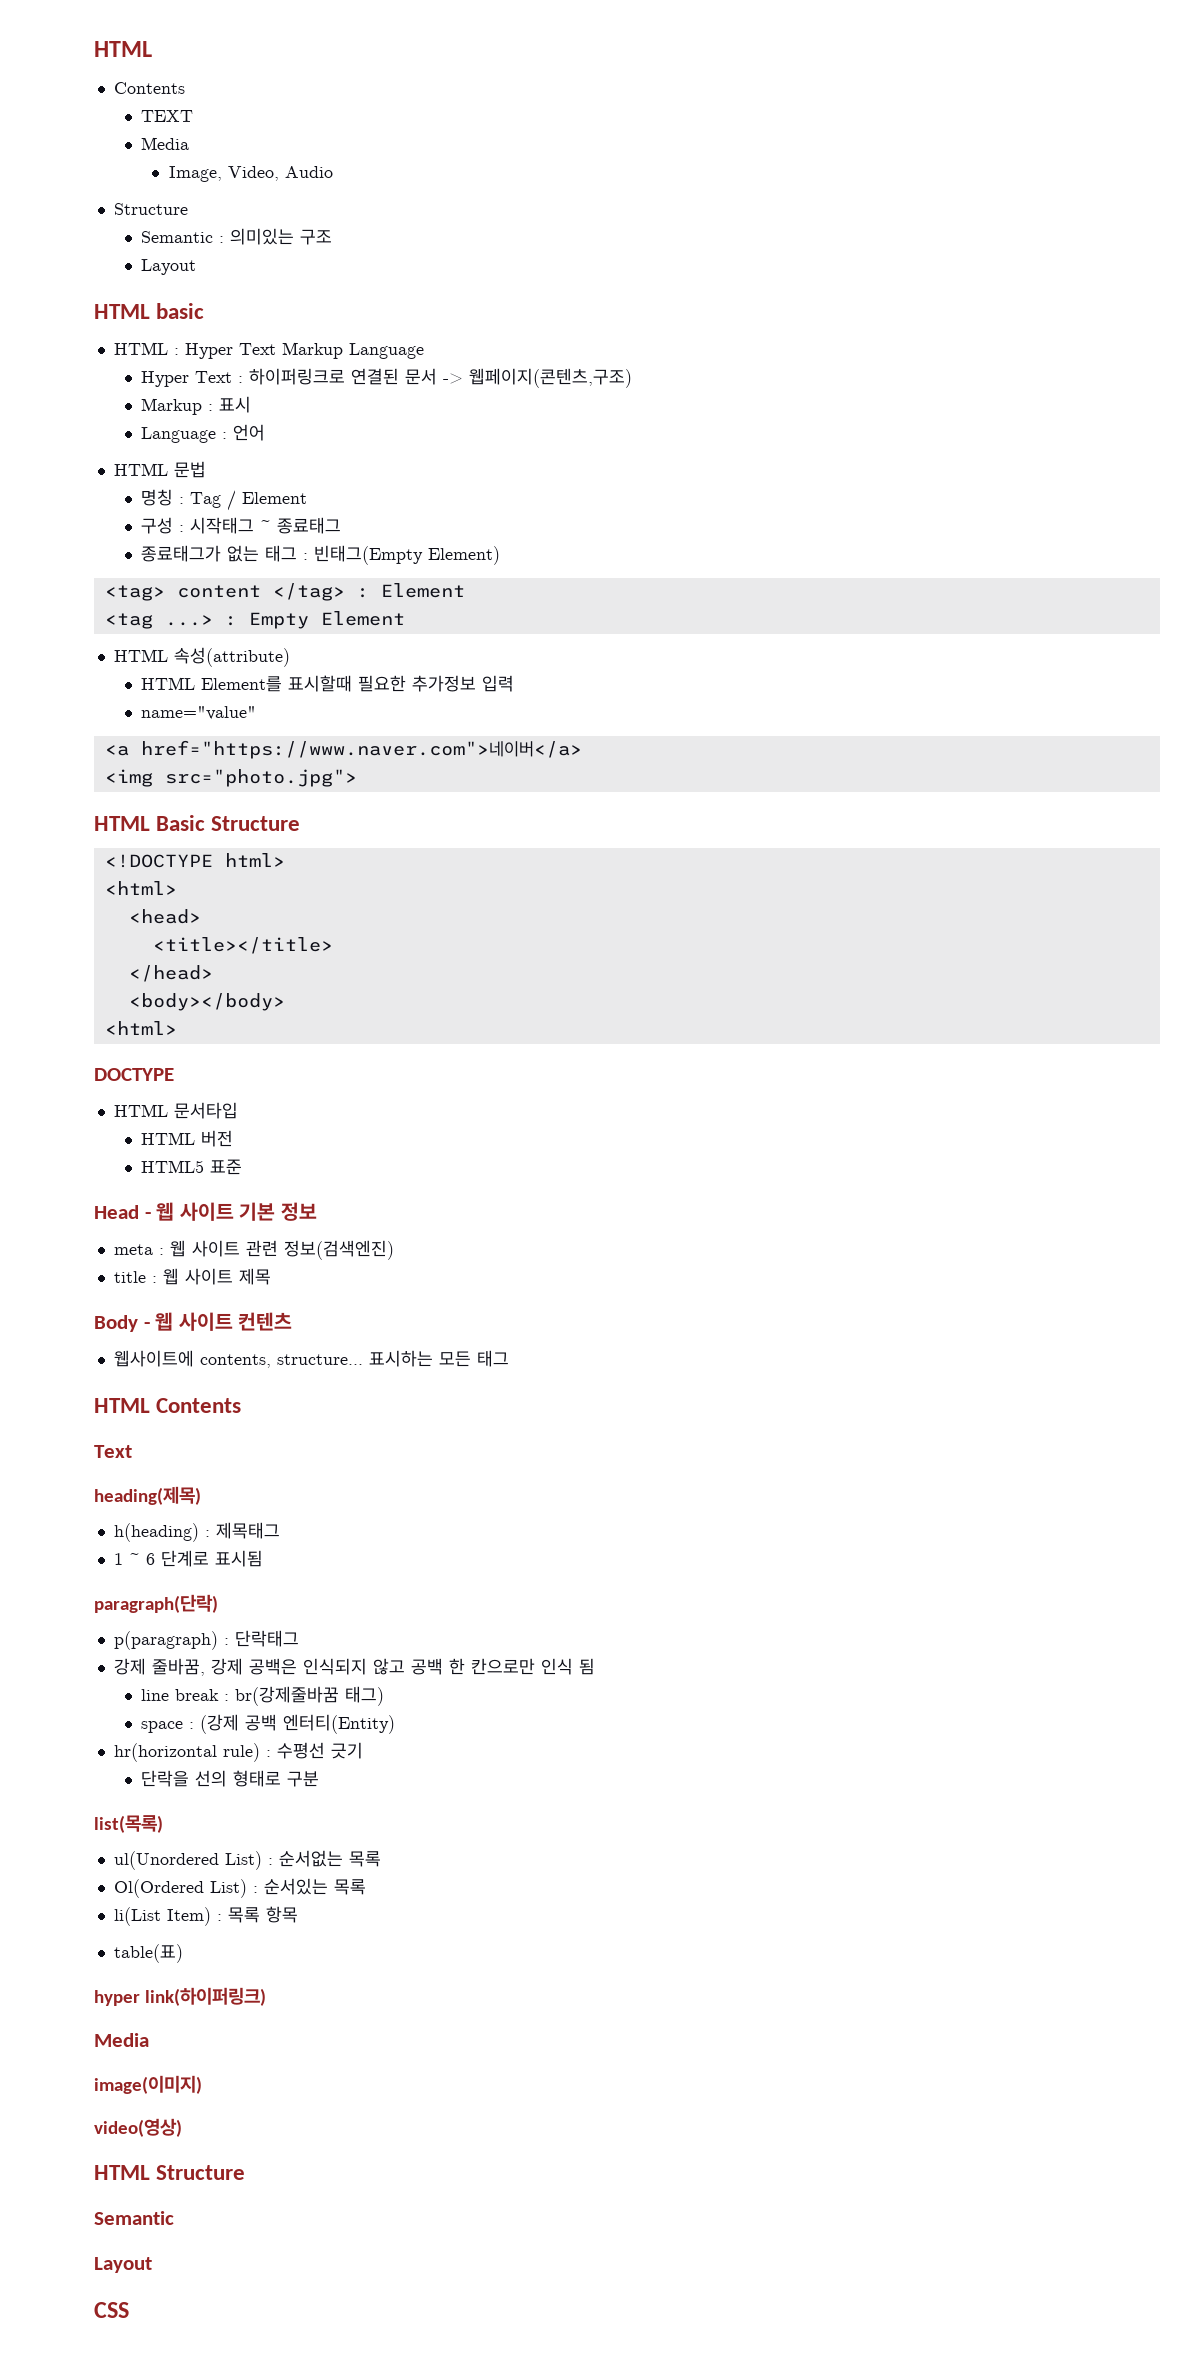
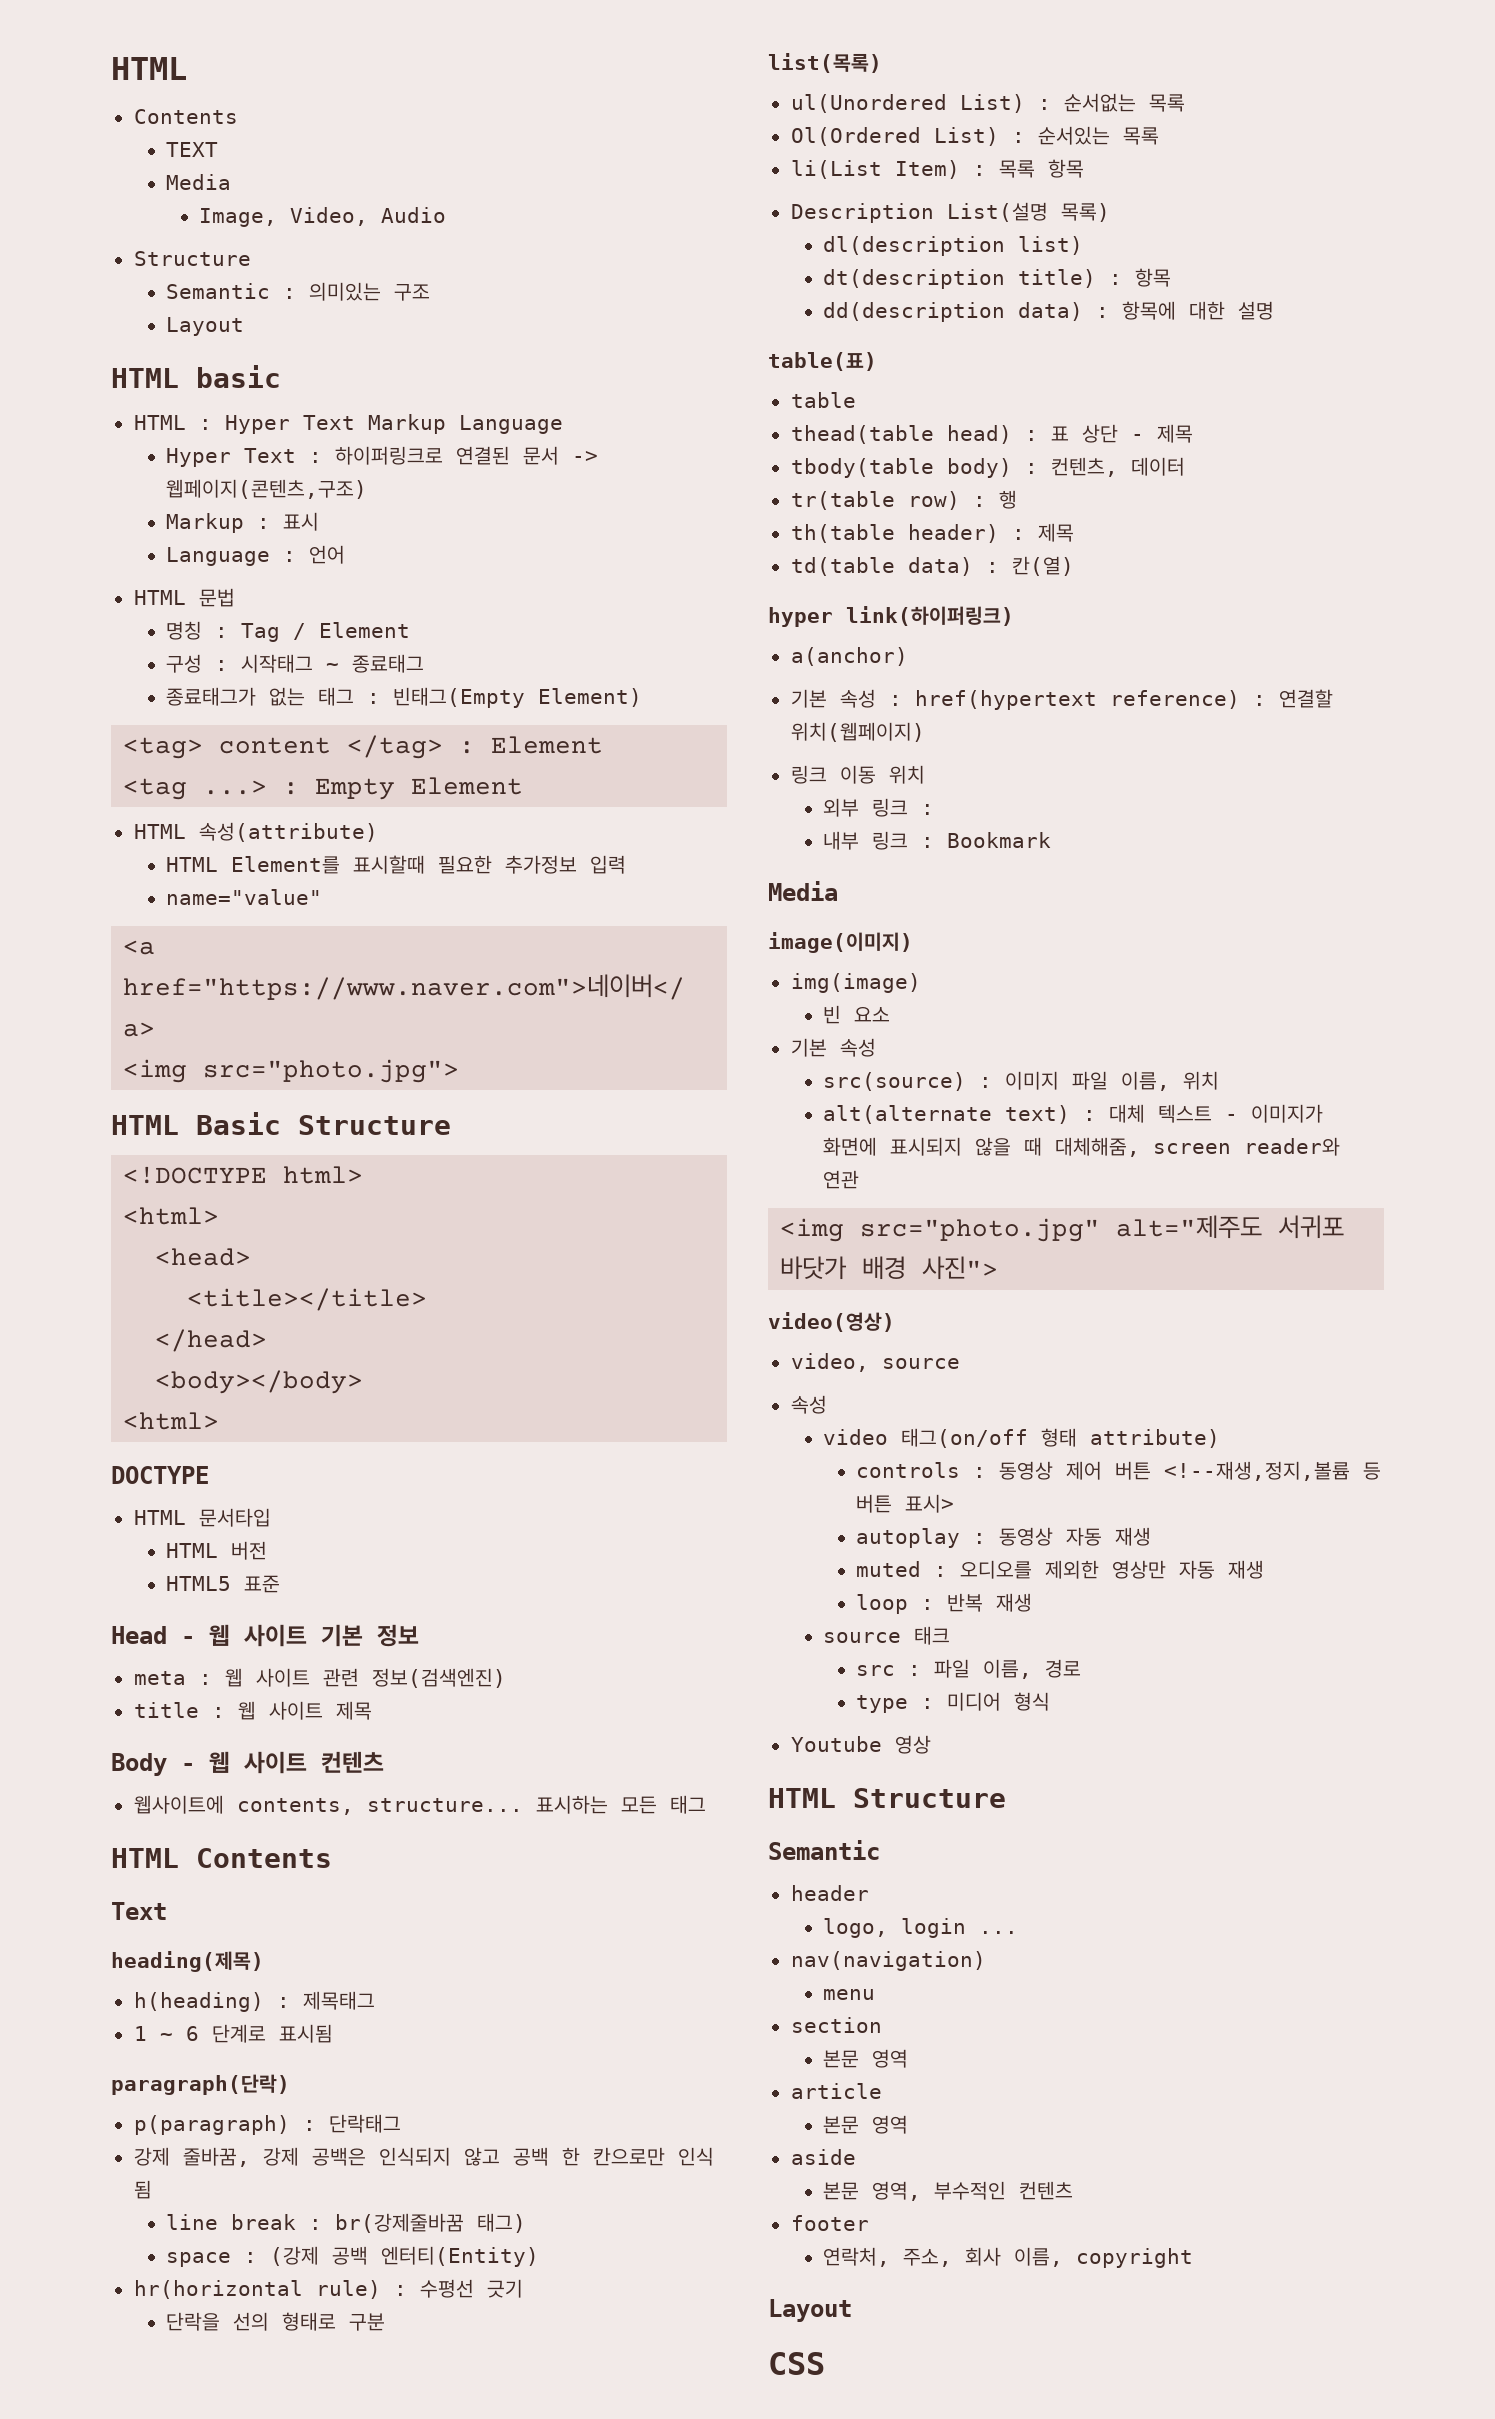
[113,1944,183,1963] [94,1987,267,2006] [94,2033,149,2047] [94,2075,202,2094] [94,2118,182,2137] [94,2165,246,2180] [94,2211,174,2225] table(표) // hyper link(하이퍼링크) // Media // image(이미지) // video(영상) // HTML Structure // Semantic -> [790,202,1110,223] [823,236,1084,256] [823,268,1172,289] [823,301,1275,322] [768,352,877,371] [790,392,856,408] [790,424,1193,444] [790,457,1185,478] [790,490,1017,510] [790,523,1074,543] [790,556,1074,576] [768,606,1014,627] [790,647,908,666] [790,689,1333,710] [790,722,925,742] [790,765,925,784] [823,798,935,817] [823,831,1052,850] [768,881,838,901] [768,932,913,953] [790,973,921,993] [823,1005,891,1024] [790,1038,876,1057] [823,1071,1220,1091] [823,1104,1324,1124] [823,1137,1341,1157] [823,1170,860,1189] [780,1215,1345,1242] [780,1256,999,1280] [768,1312,895,1332] [790,1353,960,1372] [790,1395,827,1414] [823,1428,1221,1448] [856,1461,1382,1481] [856,1494,955,1513] [856,1527,1152,1548] [856,1560,1265,1579] [856,1593,1033,1614] [823,1626,951,1645] [856,1659,1082,1679] [856,1692,1051,1713] [790,1735,931,1754] [768,1788,1006,1808] [768,1840,880,1860] [790,1885,869,1901] [823,1918,1019,1938] [790,1951,986,1971] [823,1989,876,2000] [790,2017,882,2033] [823,2049,909,2068] [790,2083,882,2099] [823,2115,909,2134] [790,2149,856,2165] [823,2181,1074,2201] [790,2215,869,2231] [823,2247,1194,2268] Description List(설명 목록) // dl(description list) // dt(description title) : 항목 // dd(description data) : 항목에 대한 설명 // table(표) // table // thead(table head) : 표 상단 - 제목 // tbody(table body) : 컨텐츠, 데이터 // tr(table row) : 행 // th(table header) : 제목 // td(table data) : 칸(열) // hyper link(하이퍼링크) // a(anchor) // 기본 속성 : href(hypertext reference) : 연결할 위치(웹페이지) // 링크 이동 위치 // 외부 링크 : // 내부 링크 : Bookmark // Media // image(이미지) // img(image) // 빈 요소 // 기본 속성 // src(source) : 이미지 파일 이름, 위치 // alt(alternate text) : 대체 텍스트 - 이미지가 화면에 표시되지 않을 때 대체해줌, screen reader와 연관 // <img src="photo.jpg" alt="제주도 서귀포 바닷가 배경 사진"> // video(영상) // video, source // 속성 // video 태그(on/off 형태 attribute) // controls : 동영상 제어 버튼 <!--재생,정지,볼륨 등 버튼 표시> // autoplay : 동영상 자동 재생 // muted : 오디오를 제외한 영상만 자동 재생 // loop : 반복 재생 // source 태크 // src : 파일 이름, 경로 // type : 미디어 형식 // Youtube 영상 // HTML Structure // Semantic // header // logo, login ... // nav(navigation) // menu // section // 본문 영역 // article // 본문 영역 // aside // 본문 영역, 부수적인 컨텐츠 // footer // 연락처, 주소, 회사 이름, copyright

